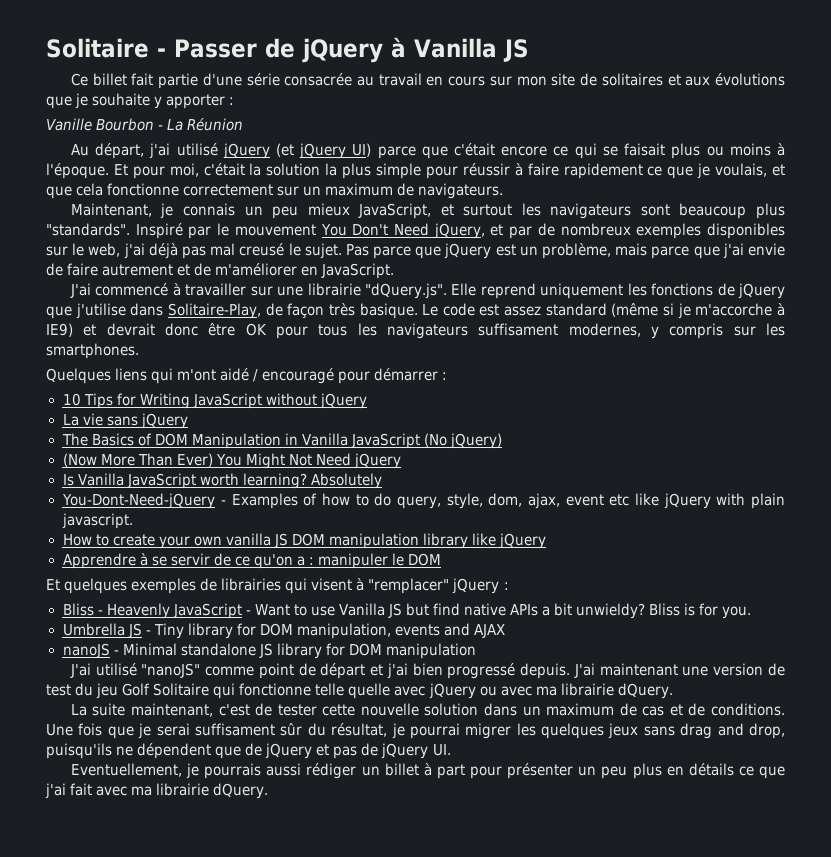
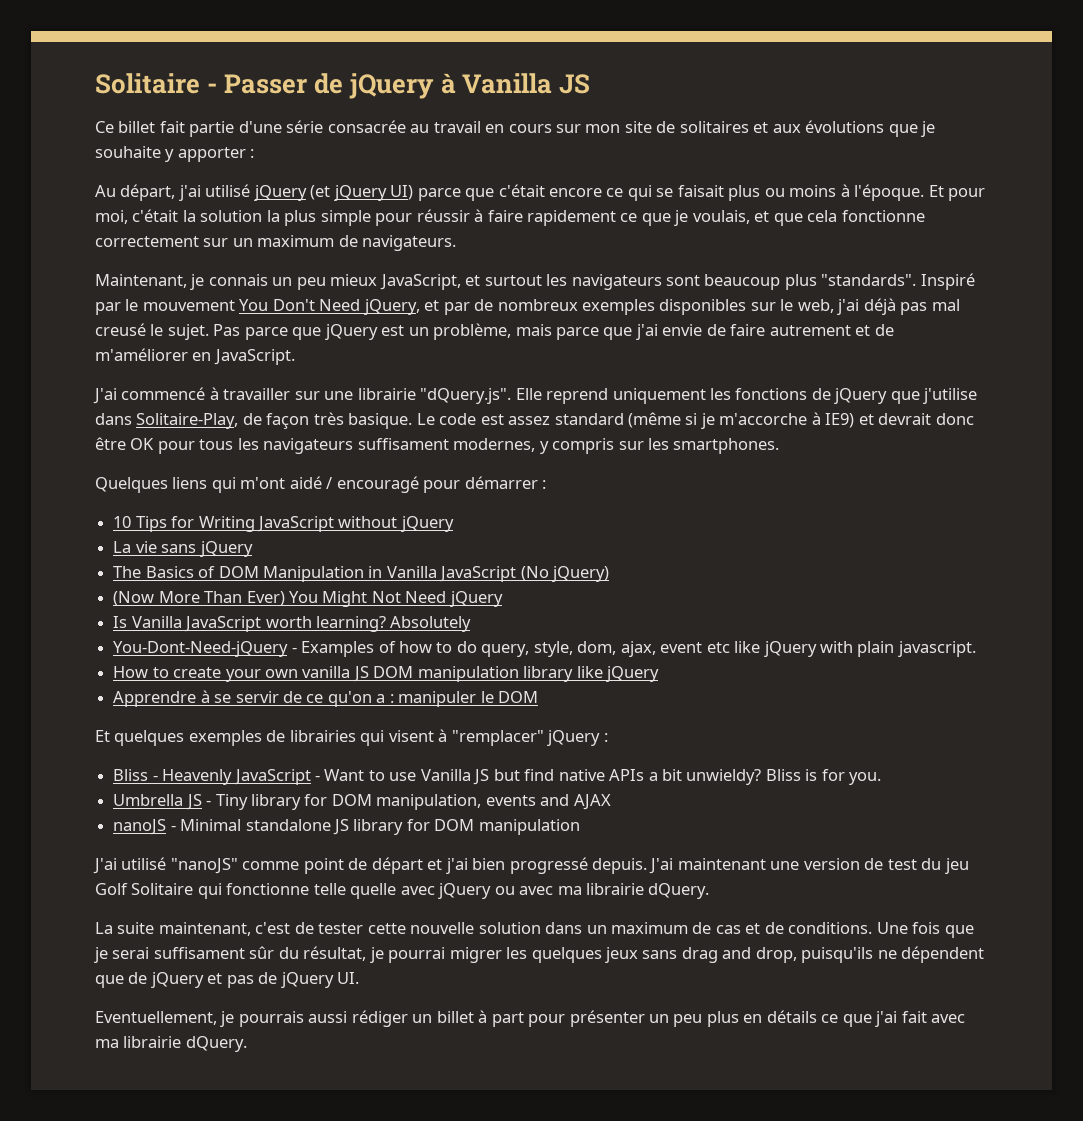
[46,118,244,131] // Vanille Bourbon - La Réunion -> (255, 153) none

